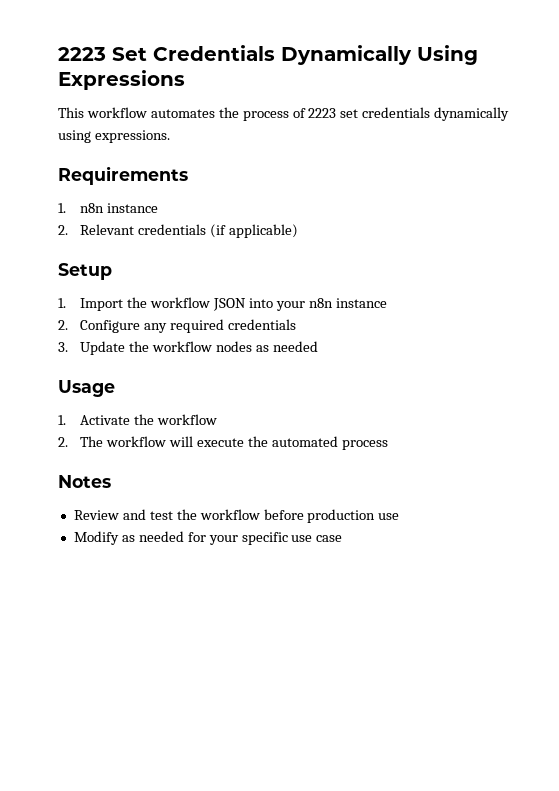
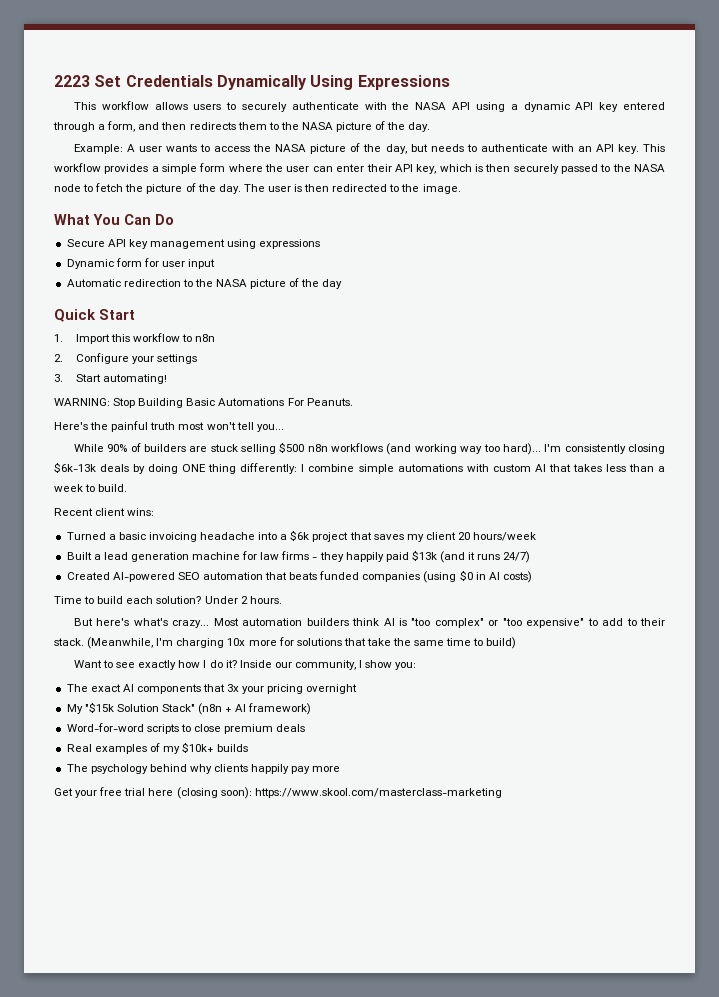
[150,107,510,121] [58,130,170,143] [58,166,188,185] [58,203,159,213] [58,224,299,238] [58,263,112,280] [58,297,387,311] automates the process of 2223 set credentials dynamically using expressions. // Requirements // 1. n8n instance // 2. Relevant credentials (if applicable) // Setup // 1. Import the workflow JSON into your n8n instance -> [154,102,666,112] [53,121,431,132] [73,143,665,154] [54,163,666,174] [54,183,461,194] [54,214,174,225] [66,239,321,249] [66,258,216,269] [66,278,343,289] [54,309,135,322] [54,333,216,344] allows users to securely authenticate with the NASA API using a dynamic API key entered through a form, and then redirects them to the NASA picture of the day. // Example: A user wants to access the NASA picture of the day, but needs to authenticate with an API key. This workflow provides a simple form where the user can enter their API key, which is then securely passed to the NASA node to fetch the picture of the day. The user is then redirected to the image. // What You Can Do // Secure API key management using expressions // Dynamic form for user input // Automatic redirection to the NASA picture of the day // Quick Start // 1. Import this workflow to n8n
[144,319,297,333] [58,341,319,355] [58,380,115,397] [58,414,218,425] [58,436,388,450] [58,475,111,488] [73,509,400,523] [73,531,343,545] any required credentials // 3. Update the workflow nodes as needed // Usage // 1. Activate the workflow // 2. The workflow will execute the automated process // Notes // Review and test the workflow before production use // Modify as needed for your specific use case -> [131,354,197,364] [54,374,167,384] [54,398,353,408] [54,421,284,432] [73,442,665,455] [54,462,665,474] [54,484,128,492] [54,508,155,516] [66,530,537,542] [66,550,531,563] [66,570,532,583] [54,596,282,604] [73,618,665,628] [54,637,517,649] [73,660,417,670] [66,684,358,694] [66,702,312,715] [66,723,306,734] [66,742,249,754] [66,764,341,774] [54,787,502,799] your settings // 3. Start automating! // WARNING: Stop Building Basic Automations For Peanuts. // Here's the painful truth most won't tell you... // While 90% of builders are stuck selling $500 n8n workflows (and working way too hard)... I'm consistently closing $6k-13k deals by doing ONE thing differently: I combine simple automations with custom AI that takes less than a week to build. // Recent client wins: // Turned a basic invoicing headache into a $6k project that saves my client 20 hours/week // Built a lead generation machine for law firms - they happily paid $13k (and it runs 24/7) // Created AI-powered SEO automation that beats funded companies (using $0 in AI costs) // Time to build each solution? Under 2 hours. // But here's what's crazy... Most automation builders think AI is "too complex" or "too expensive" to add to their stack. (Meanwhile, I'm charging 10x more for solutions that take the same time to build) // Want to see exactly how I do it? Inside our community, I show you: // The exact AI components that 3x your pricing overnight // My "$15k Solution Stack" (n8n + AI framework) // Word-for-word scripts to close premium deals // Real examples of my $10k+ builds // The psychology behind why clients happily pay more // Get your free trial here (closing soon): https://www.skool.com/masterclass-marketing

